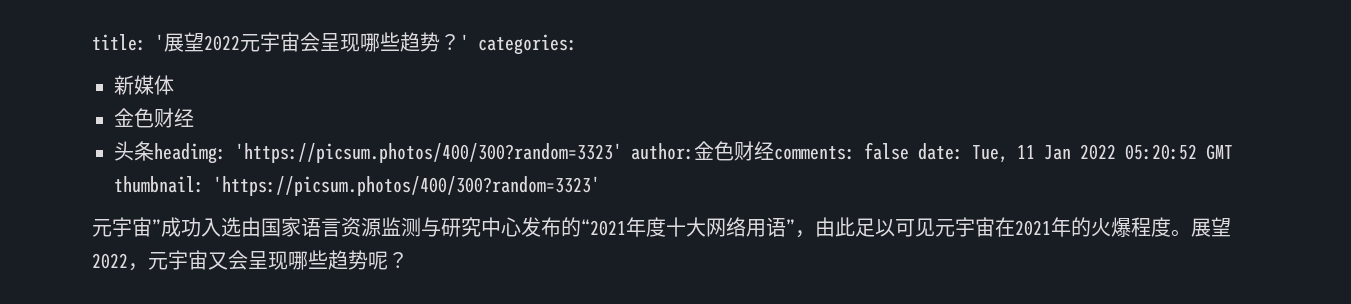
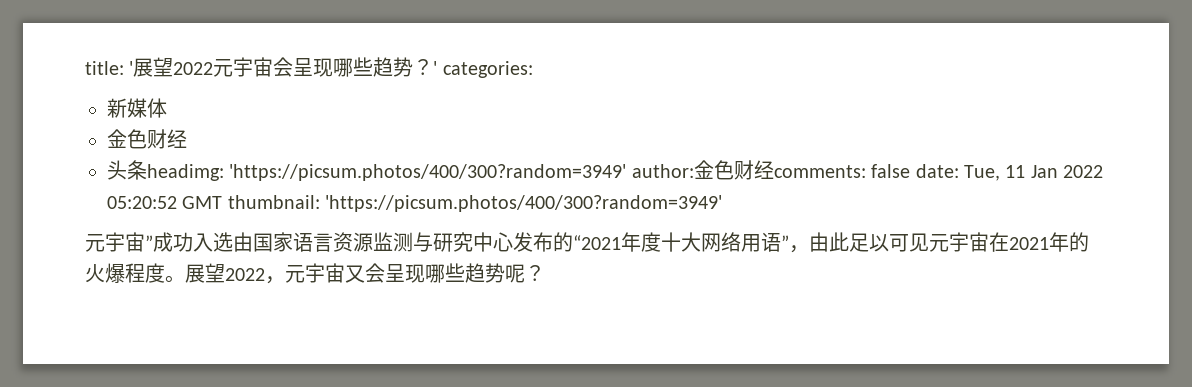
[235,143,622,163] 'https://picsum.photos/400/300?random=3323' -> [229,164,627,181] 'https://picsum.photos/400/300?random=3949'
[213,176,600,196] 'https://picsum.photos/400/300?random=3323' -> [325,195,723,212] 'https://picsum.photos/400/300?random=3949'

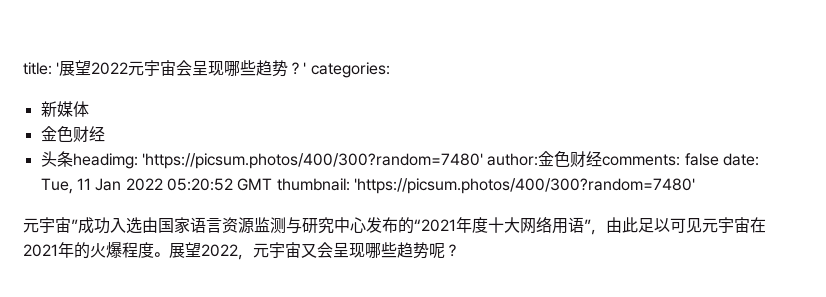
[229,164,627,181] 'https://picsum.photos/400/300?random=3949' -> [141,153,483,169] 'https://picsum.photos/400/300?random=7480'
[325,195,723,212] 'https://picsum.photos/400/300?random=3949' -> [353,178,695,194] 'https://picsum.photos/400/300?random=7480'

